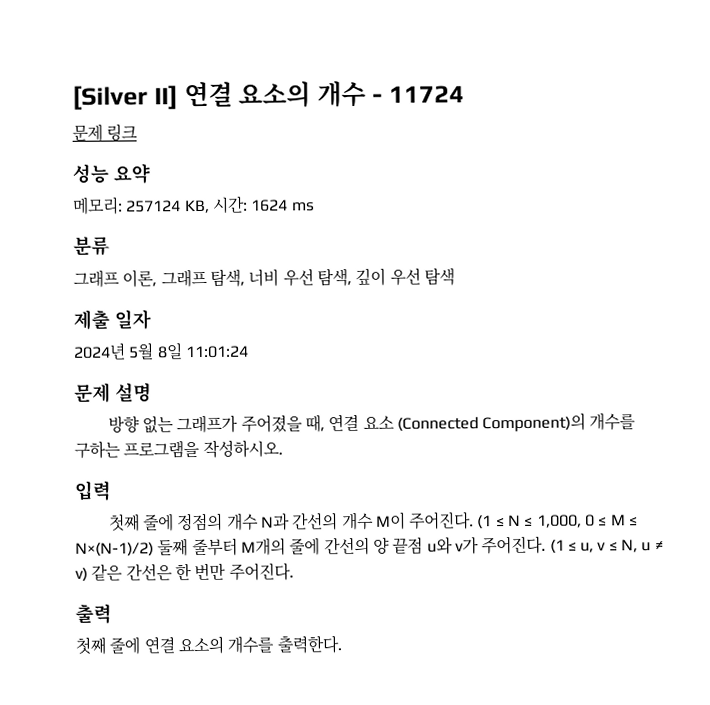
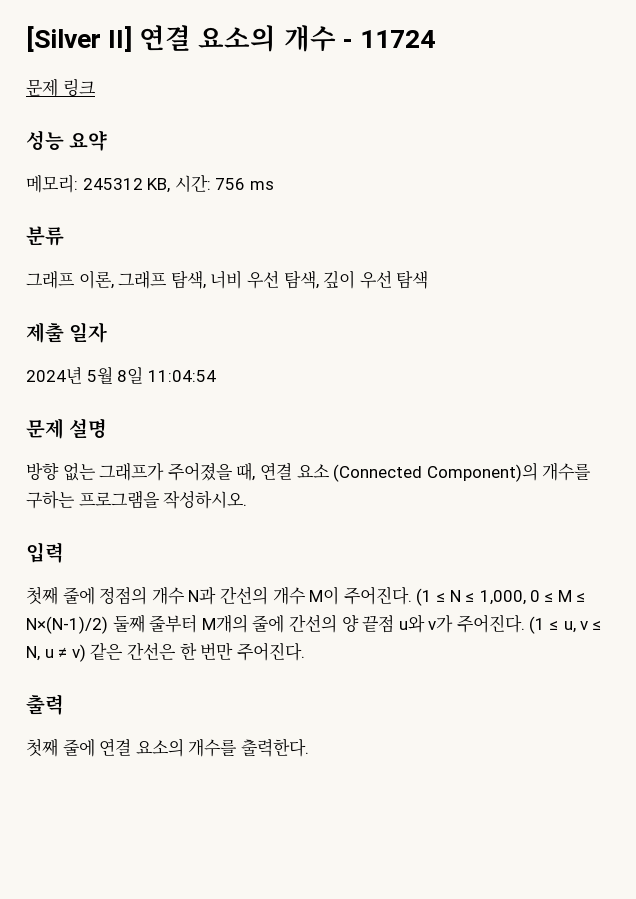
[126,200,182,213] 257124 -> [82,178,143,190] 245312
[251,199,289,212] 1624 -> [215,178,246,190] 756
[184,345,249,359] 11:01:24 -> [147,370,216,382] 11:04:54

